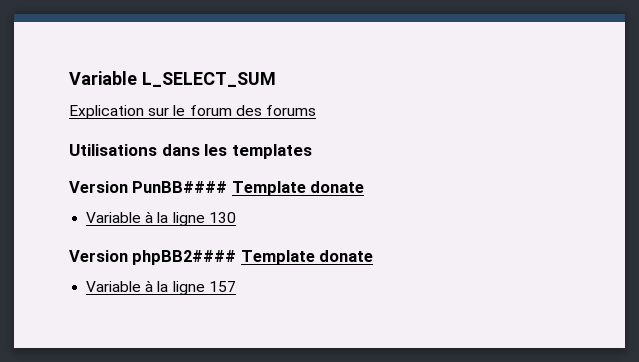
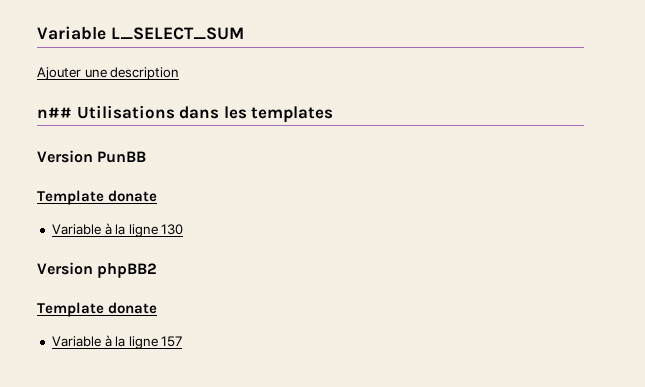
[69,105,316,119] Explication sur le forum des forums // -> [37,67,180,80] [37,107,72,118] Ajouter une description // n##
[132,181,228,193] PunBB#### -> [97,151,147,163] PunBB //
[132,250,237,265] phpBB2#### -> [97,263,158,278] phpBB2 //

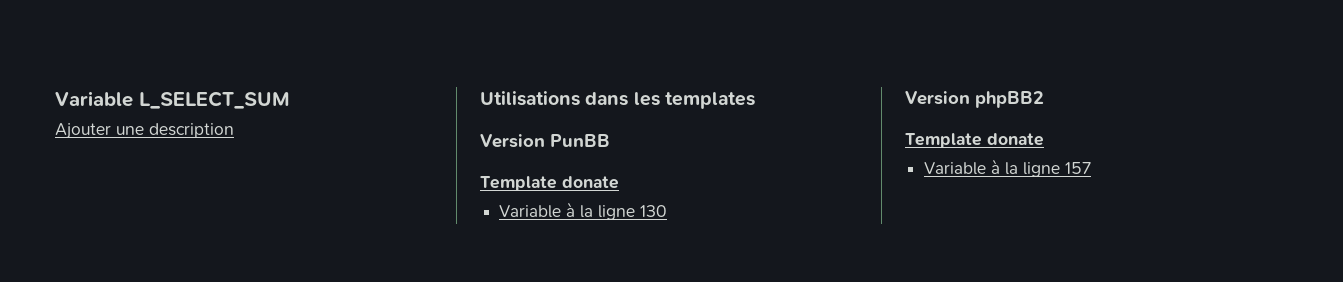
[37,107,72,118] n## -> (234, 130) none

